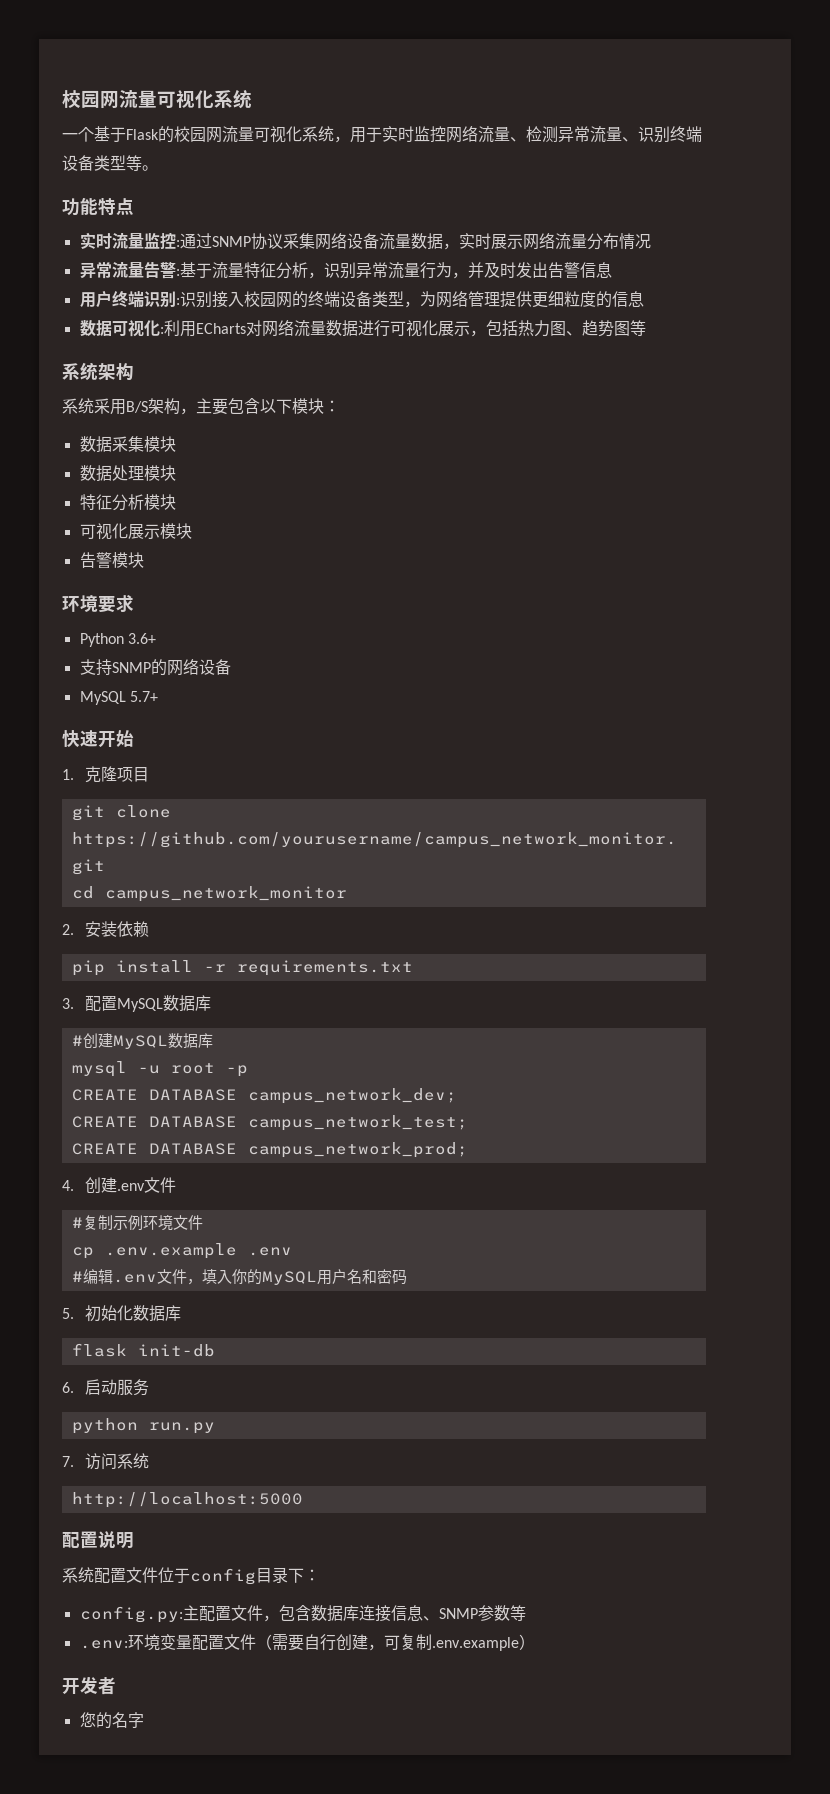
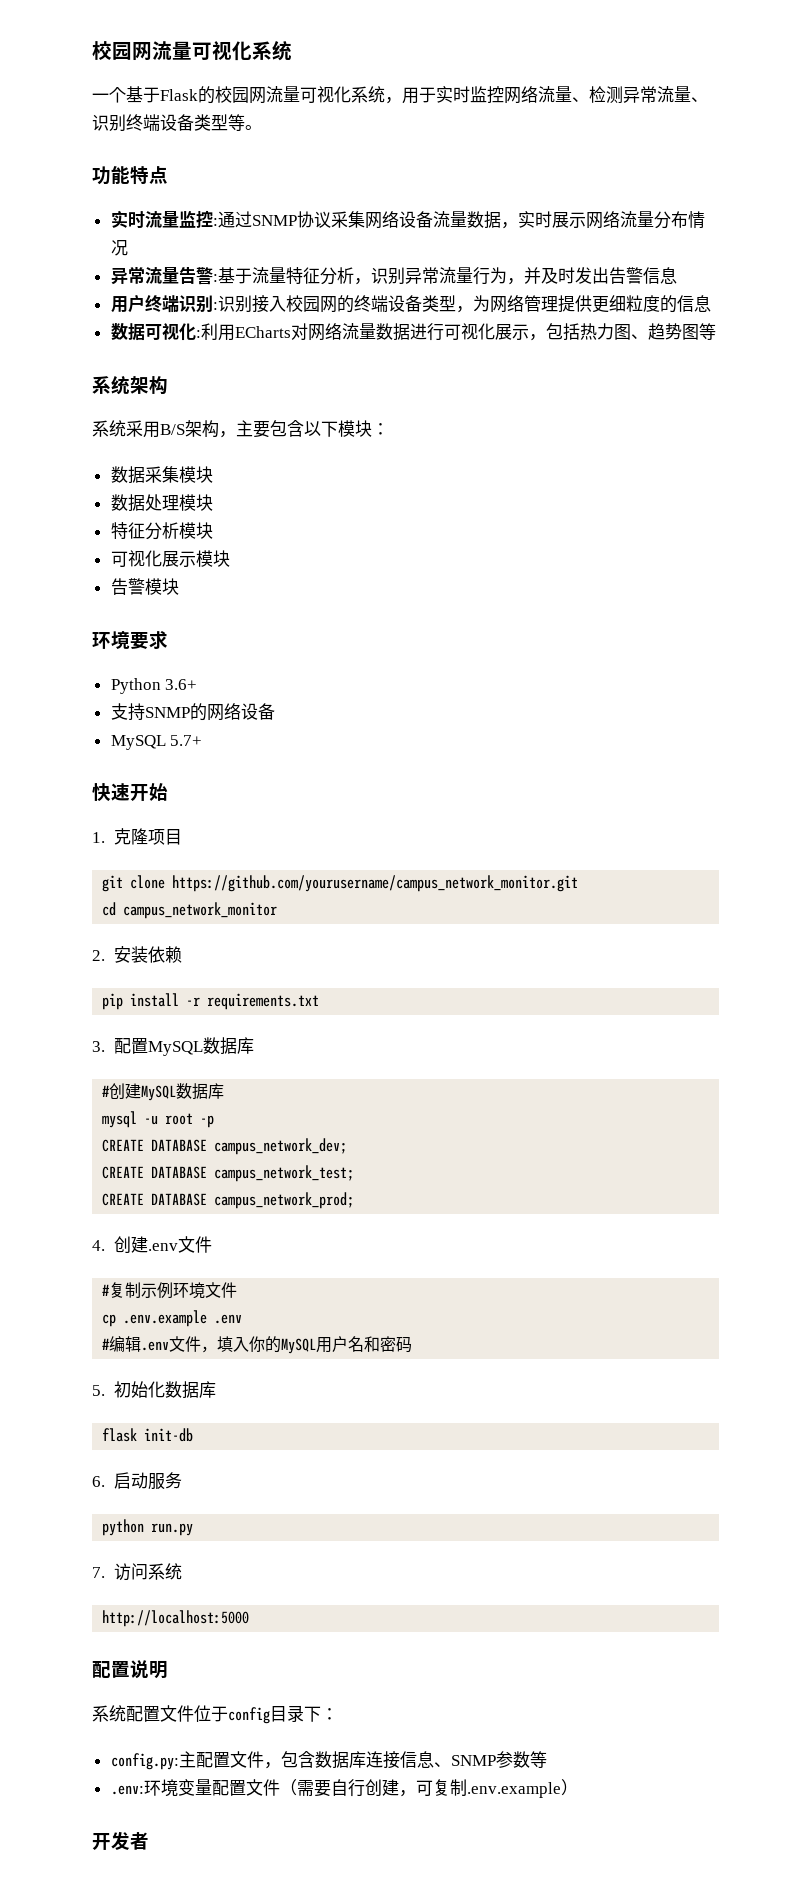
[79,1712,144,1729] // 您的名字 -> (149, 1841) none

